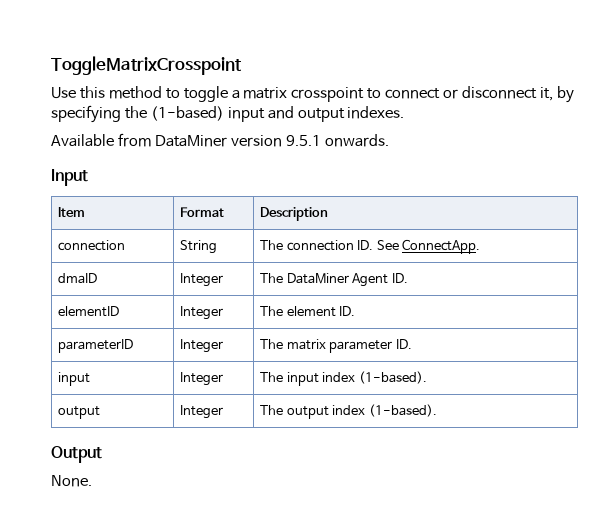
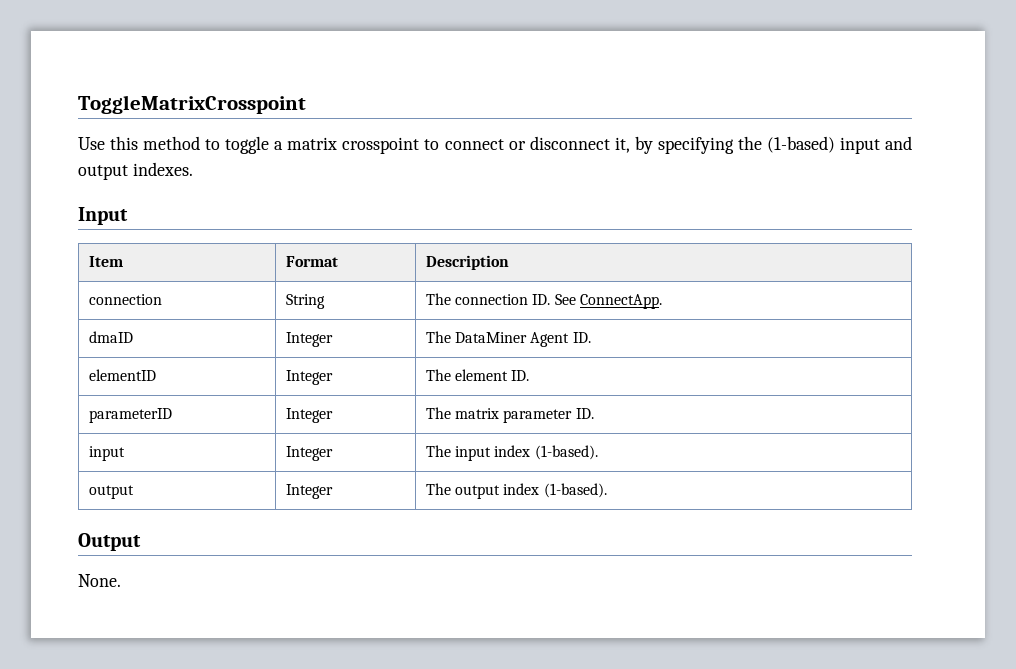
[51,133,389,147] // Available from DataMiner version 9.5.1 onwards. -> (193, 169) none

